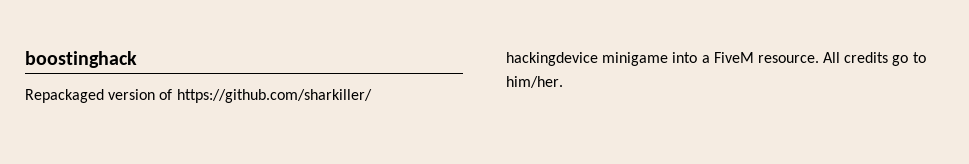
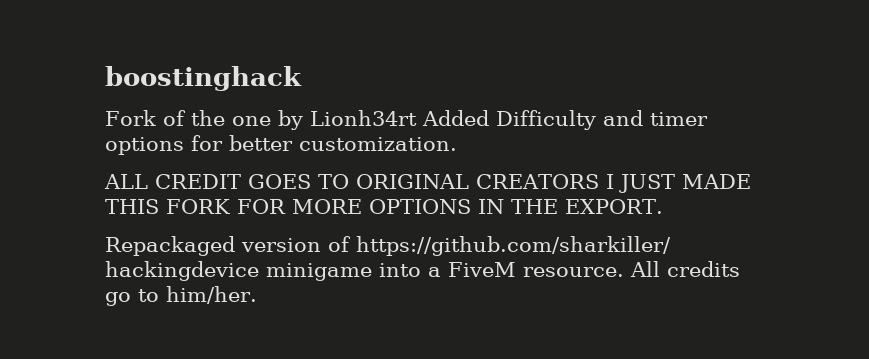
(137, 59) none -> [105,110,708,130] [105,135,457,155] [104,174,751,193] [105,199,663,214] // Fork of the one by Lionh34rt Added Difficulty and timer options for better customization. // ALL CREDIT GOES TO ORIGINAL CREATORS I JUST MADE THIS FORK FOR MORE OPTIONS IN THE EXPORT.

